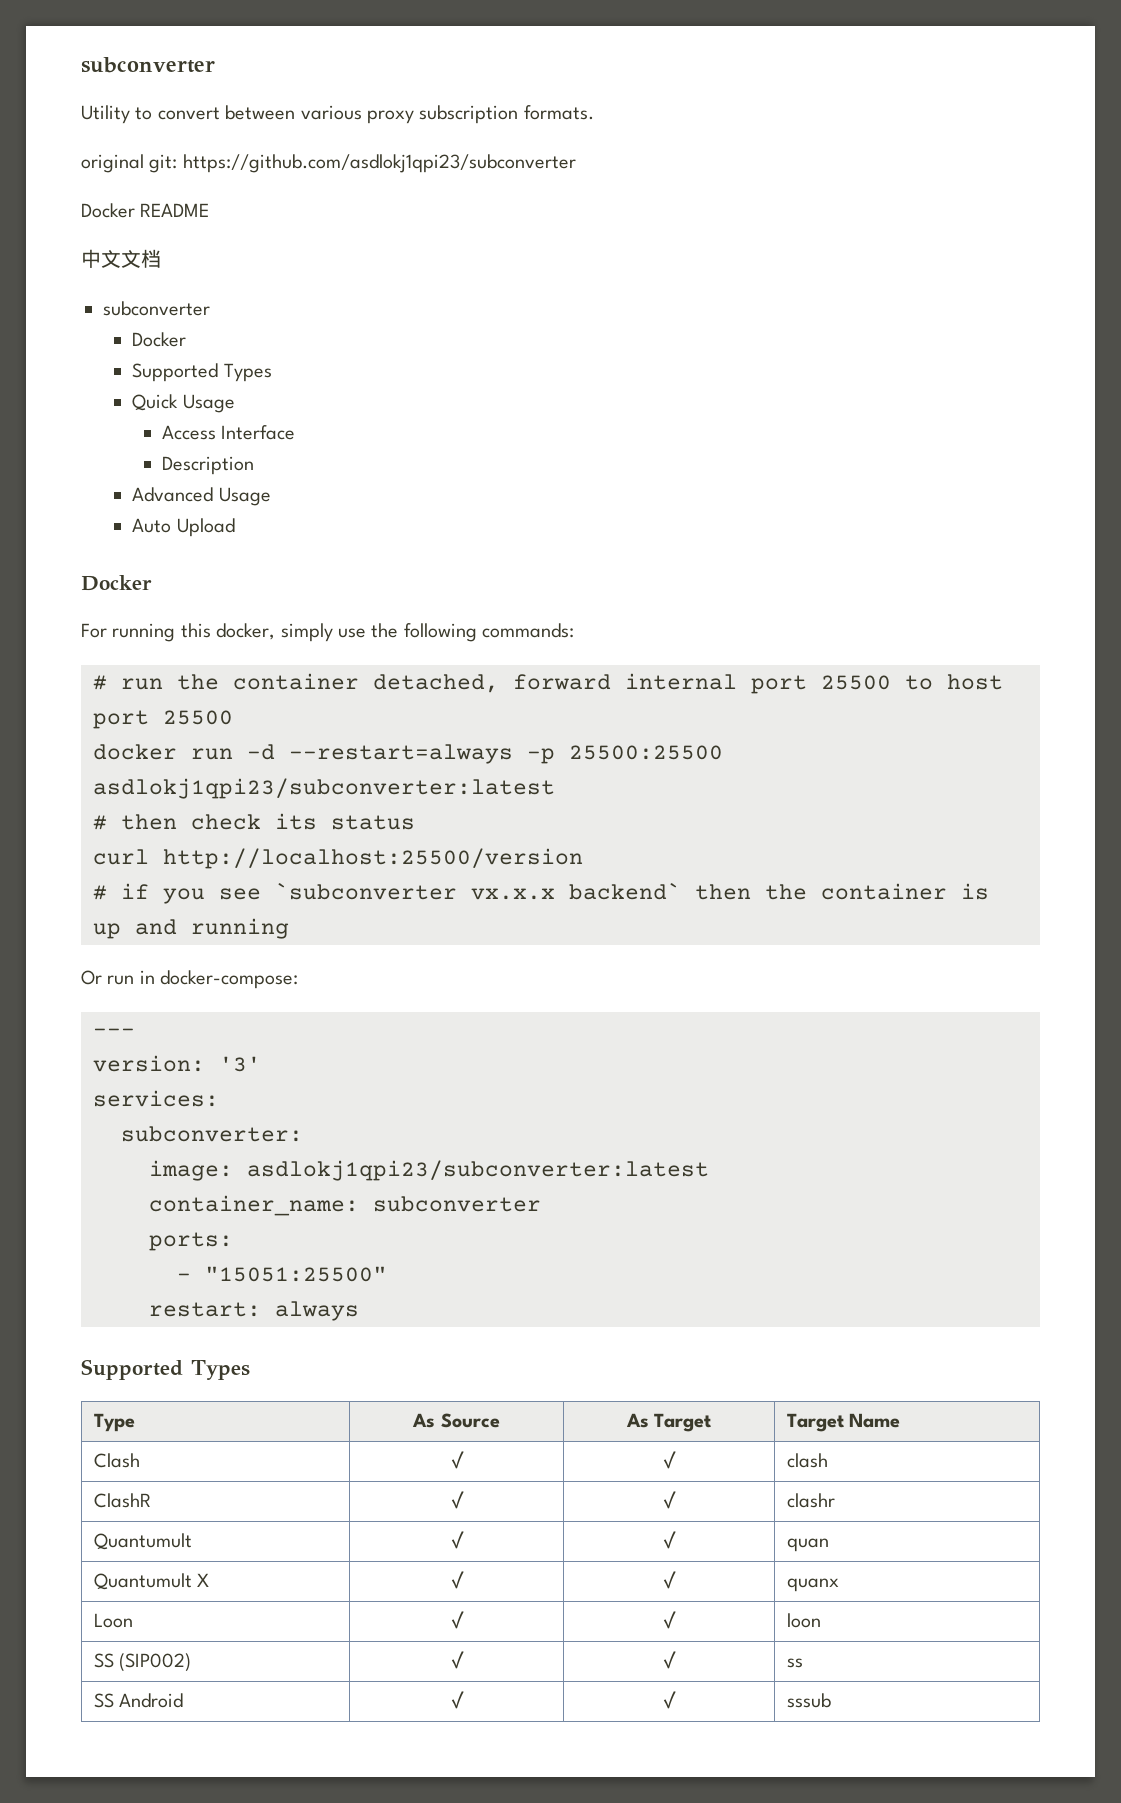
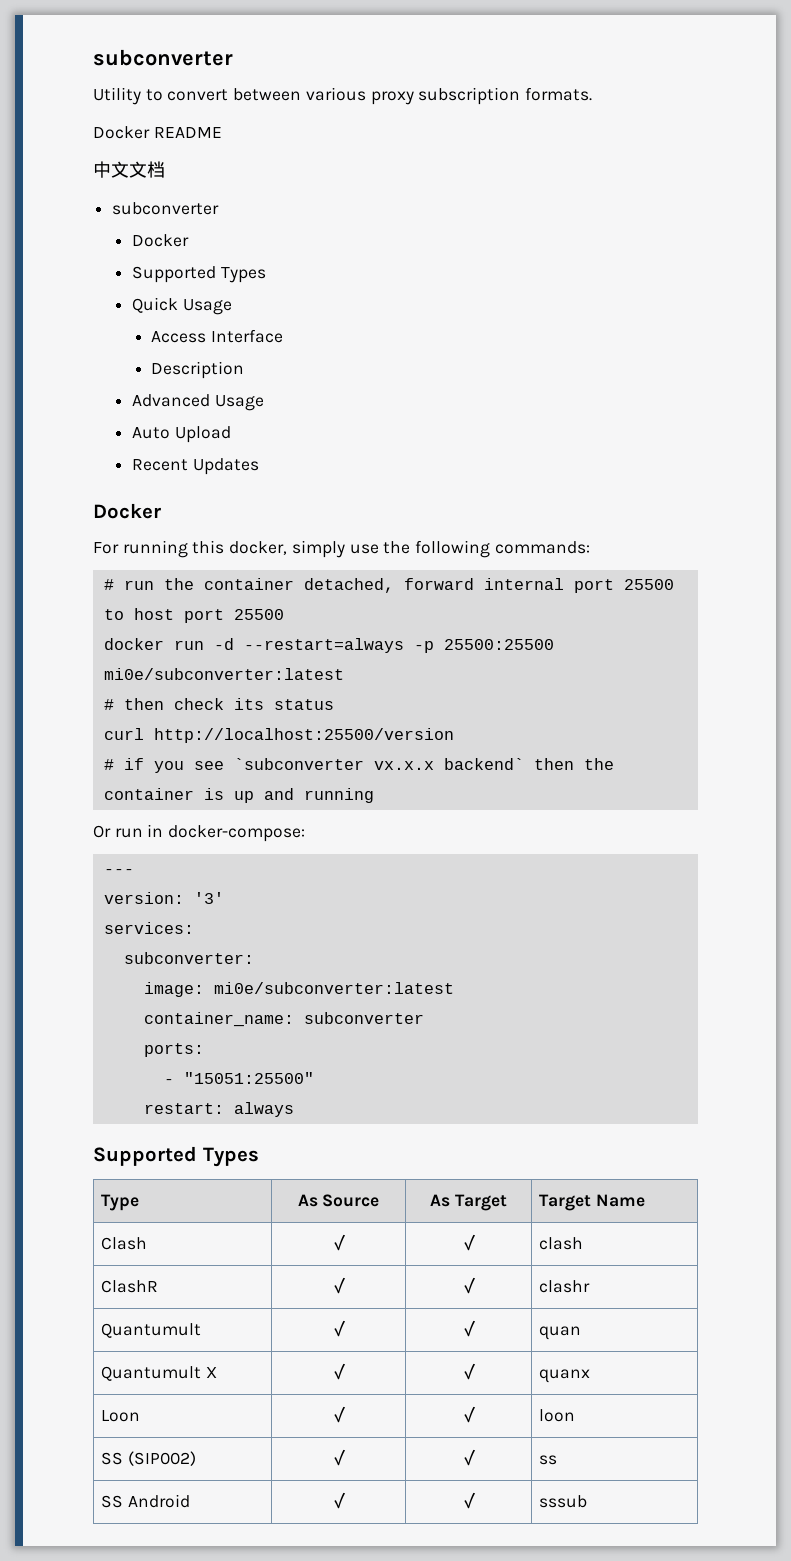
[81,154,576,173] // original git: https://github.com/asdlokj1qpi23/subconverter -> (593, 94) none
(235, 527) none -> [131,458,259,475] // Recent Updates
[93,778,555,799] asdlokj1qpi23/subconverter:latest -> [103,668,344,680] mi0e/subconverter:latest
[247,1160,709,1181] asdlokj1qpi23/subconverter:latest -> [213,982,454,994] mi0e/subconverter:latest

